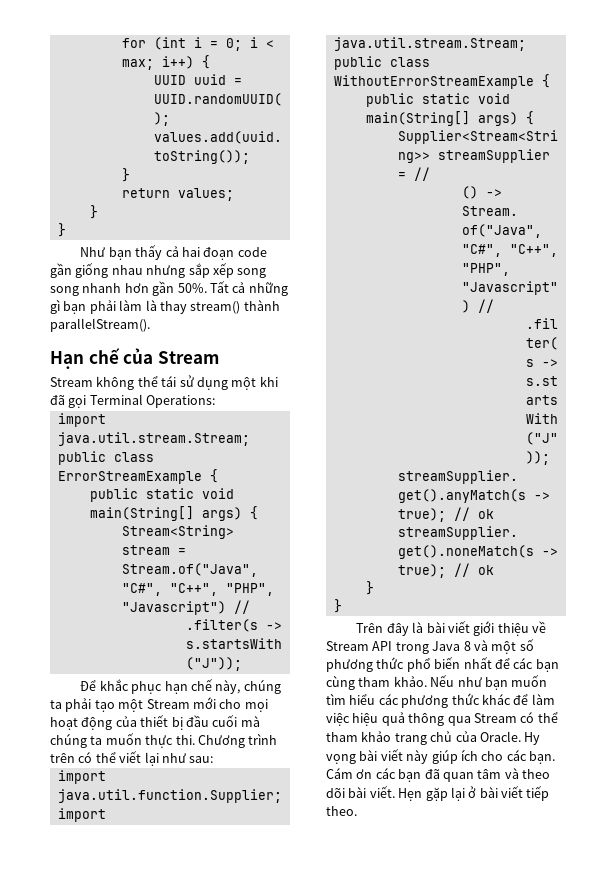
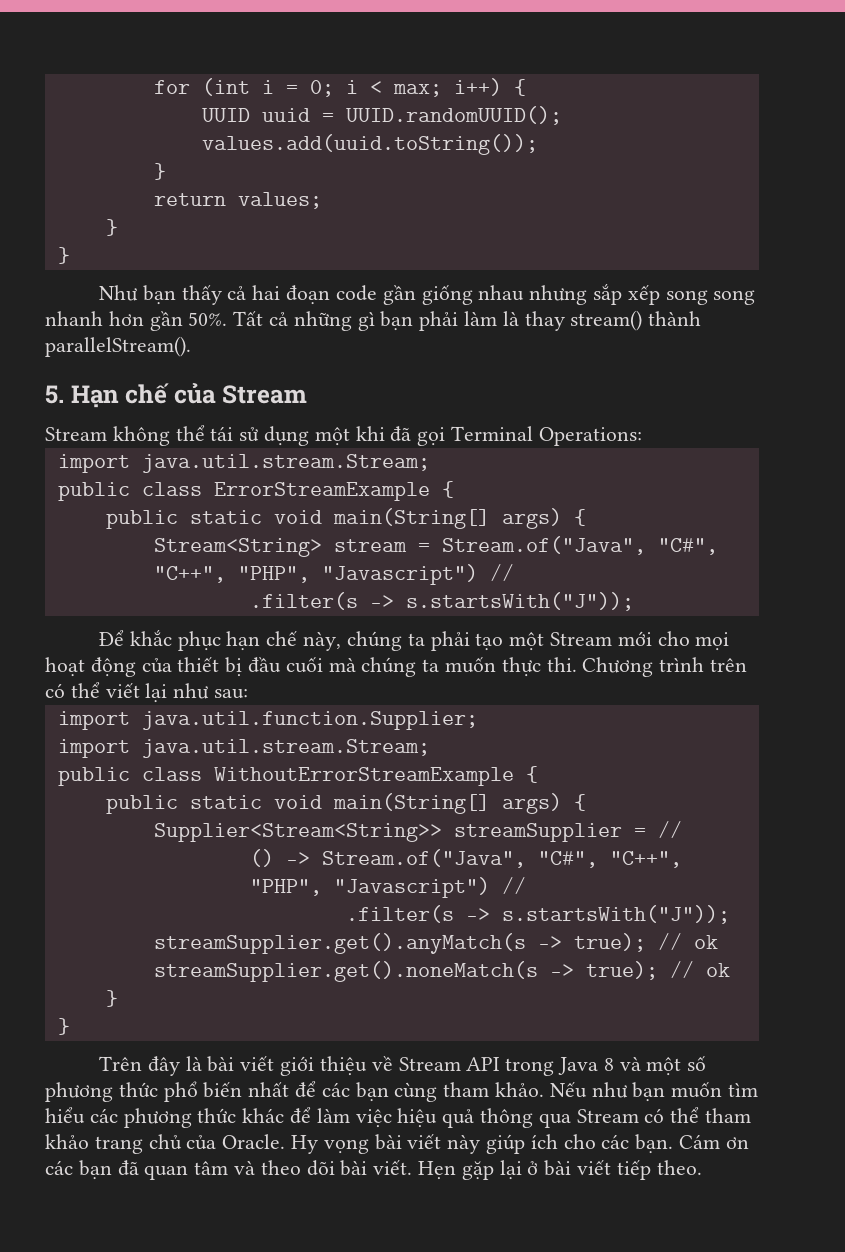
(150, 325) none -> [45,385,64,404] 5.

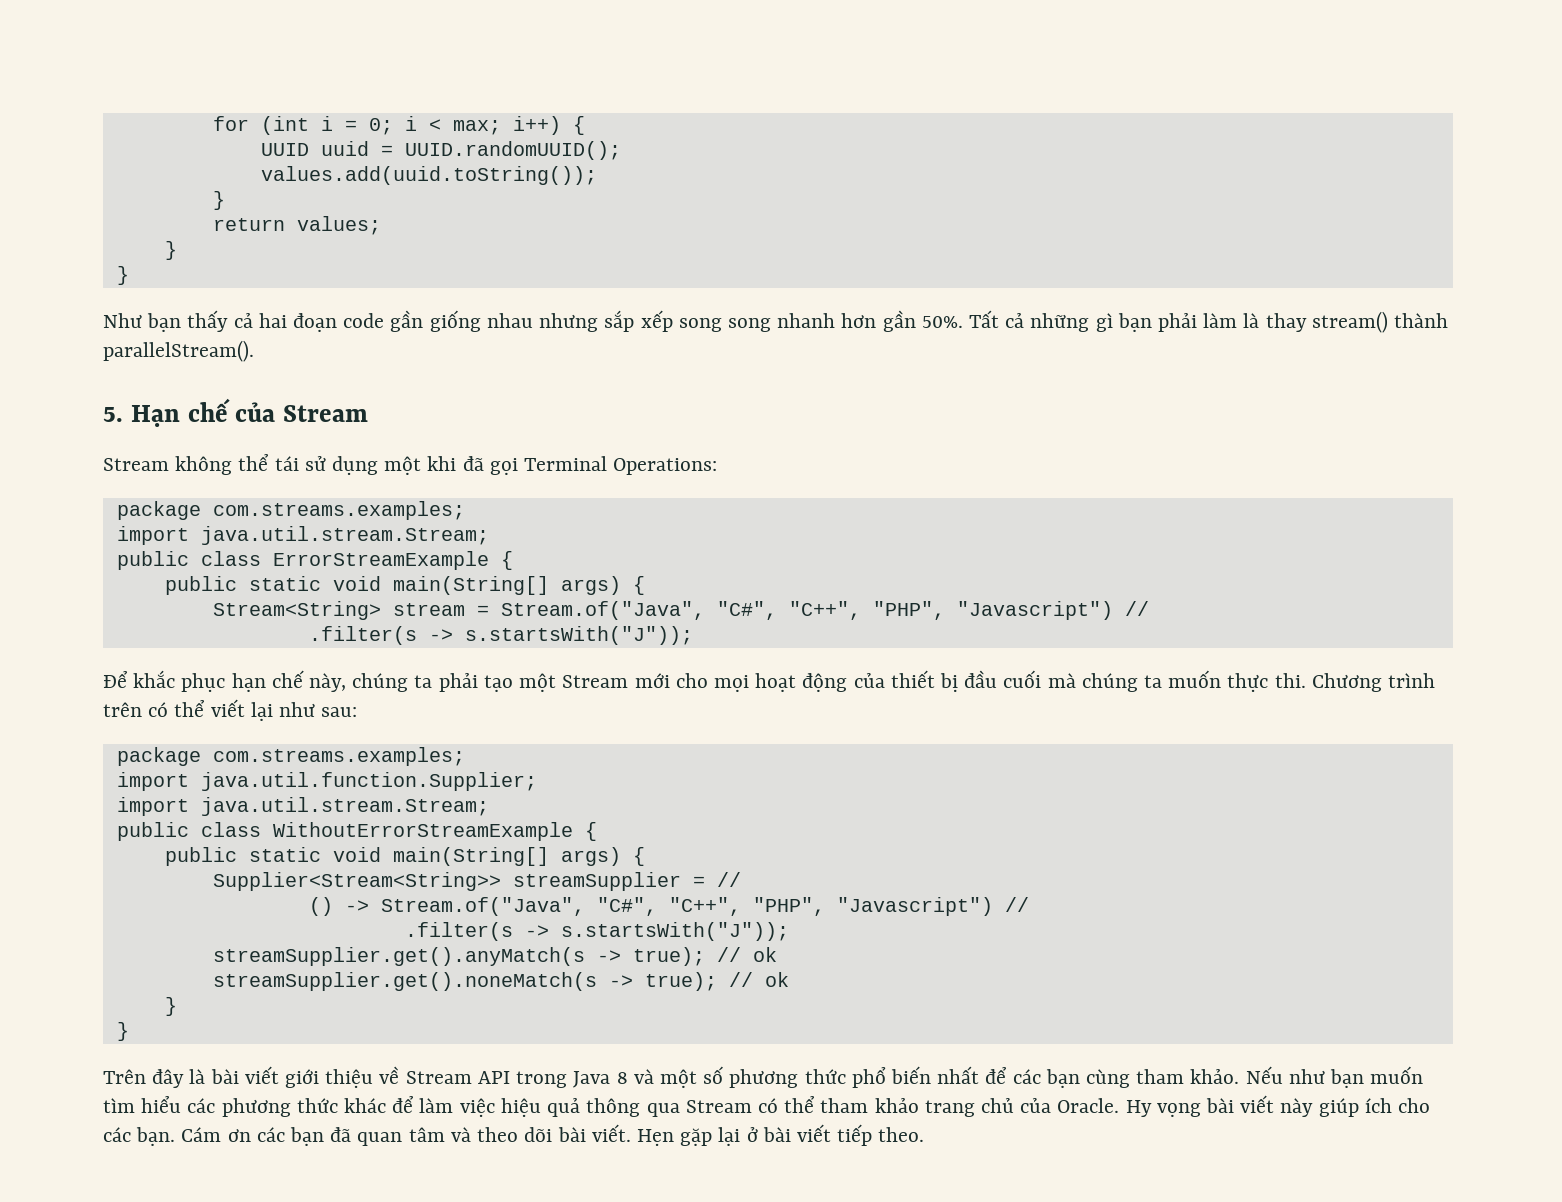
(642, 436) none -> [116,501,465,520] // package com.streams.examples;
(249, 694) none -> [116,747,465,766] // package com.streams.examples;

